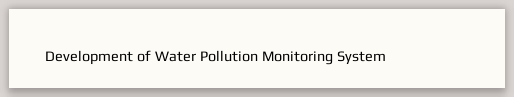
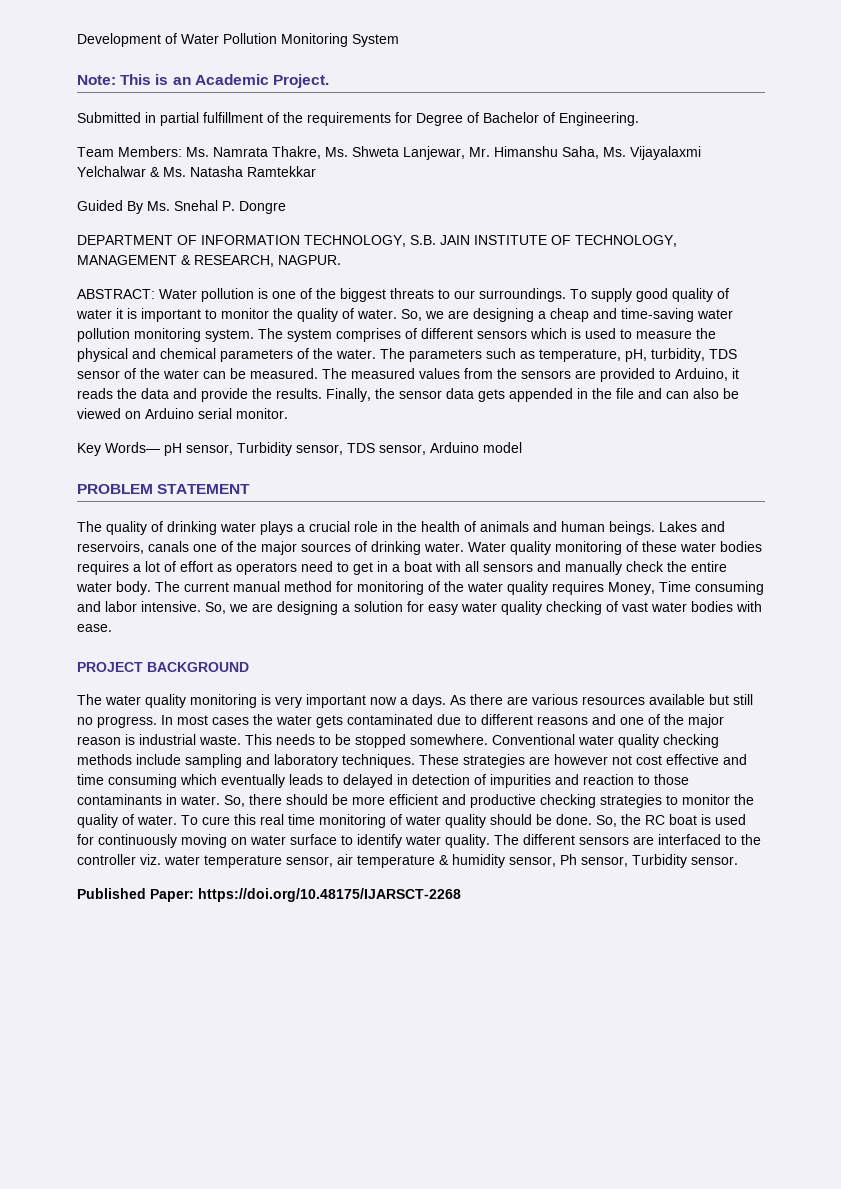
(386, 58) none -> [77,74,329,88] [77,112,639,126] [77,146,701,160] [77,166,316,177] [77,200,286,214] [77,235,677,247] [77,255,341,267] [77,288,729,302] [76,308,733,322] [77,328,716,342] [77,348,737,362] [77,368,739,382] [77,388,739,402] [77,408,288,419] [77,442,522,456] [77,484,251,494] [77,521,725,535] [77,541,762,555] [77,561,727,575] [76,581,764,595] [77,601,762,615] [77,624,112,632] [77,662,249,672] [77,694,753,708] [77,714,724,728] [77,734,719,748] [77,754,747,768] [77,774,689,788] [77,794,754,808] [77,814,746,828] [77,834,761,848] [77,854,738,868] [77,888,461,902] // Note: This is an Academic Project. // Submitted in partial fulfillment of the requirements for Degree of Bachelor of Engineering. // Team Members: Ms. Namrata Thakre, Ms. Shweta Lanjewar, Mr. Himanshu Saha, Ms. Vijayalaxmi Yelchalwar & Ms. Natasha Ramtekkar // Guided By Ms. Snehal P. Dongre // DEPARTMENT OF INFORMATION TECHNOLOGY, S.B. JAIN INSTITUTE OF TECHNOLOGY, MANAGEMENT & RESEARCH, NAGPUR. // ABSTRACT: Water pollution is one of the biggest threats to our surroundings. To supply good quality of water it is important to monitor the quality of water. So, we are designing a cheap and time-saving water pollution monitoring system. The system comprises of different sensors which is used to measure the physical and chemical parameters of the water. The parameters such as temperature, pH, turbidity, TDS sensor of the water can be measured. The measured values from the sensors are provided to Arduino, it reads the data and provide the results. Finally, the sensor data gets appended in the file and can also be viewed on Arduino serial monitor. // Key Words— pH sensor, Turbidity sensor, TDS sensor, Arduino model // PROBLEM STATEMENT // The quality of drinking water plays a crucial role in the health of animals and human beings. Lakes and reservoirs, canals one of the major sources of drinking water. Water quality monitoring of these water bodies requires a lot of effort as operators need to get in a boat with all sensors and manually check the entire water body. The current manual method for monitoring of the water quality requires Money, Time consuming and labor intensive. So, we are designing a solution for easy water quality checking of vast water bodies with ease. // PROJECT BACKGROUND // The water quality monitoring is very important now a days. As there are various resources available but still no progress. In most cases the water gets contaminated due to different reasons and one of the major reason is industrial waste. This needs to be stopped somewhere. Conventional water quality checking methods include sampling and laboratory techniques. These strategies are however not cost effective and time consuming which eventually leads to delayed in detection of impurities and reaction to those contaminants in water. So, there should be more efficient and productive checking strategies to monitor the quality of water. To cure this real time monitoring of water quality should be done. So, the RC boat is used for continuously moving on water surface to identify water quality. The different sensors are interfaced to the controller viz. water temperature sensor, air temperature & humidity sensor, Ph sensor, Turbidity sensor. // Published Paper: https://doi.org/10.48175/IJARSCT-2268

